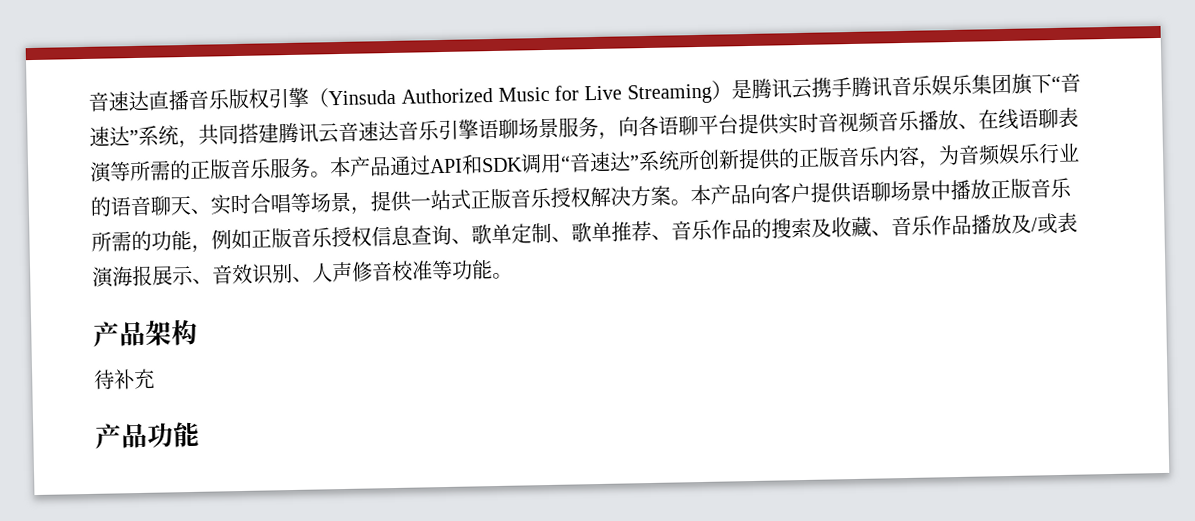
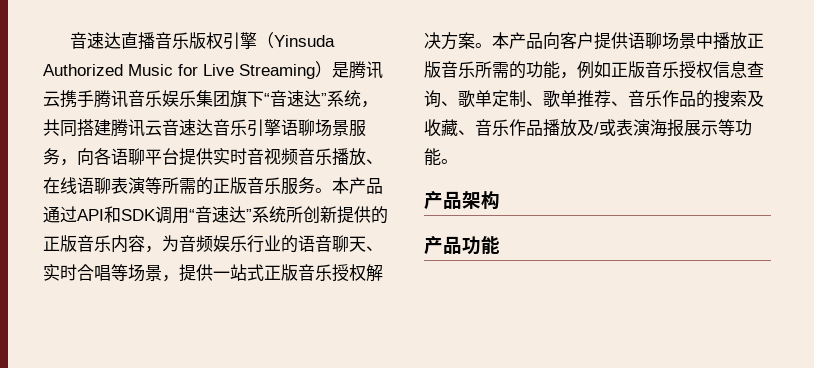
[192,260,433,285] 、音效识别、人声修音校准 -> (718, 128) none
[94,368,155,390] // 待补充 -> (500, 200) none

